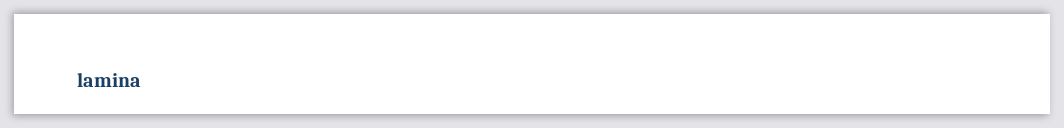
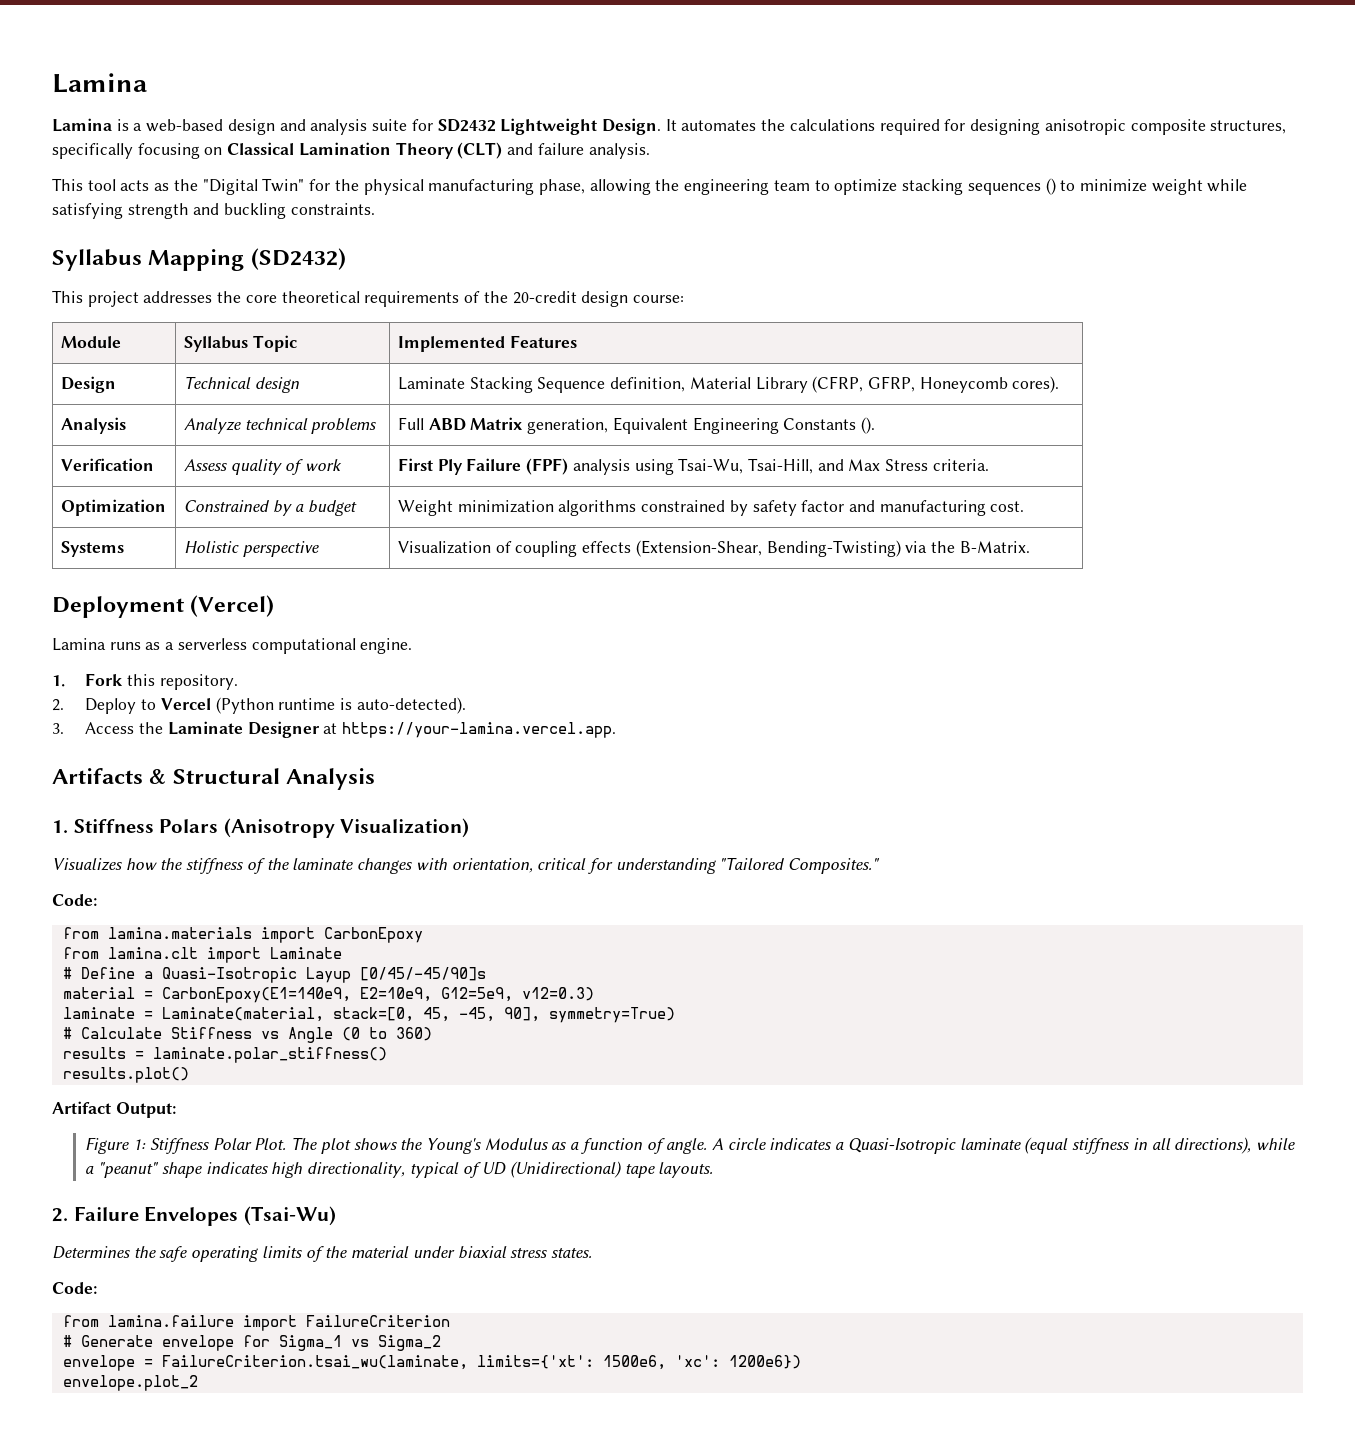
[77,72,141,87] lamina -> [52,73,147,93] [52,118,1287,135] [52,142,650,159] [52,178,1248,195] [52,203,375,219] [52,248,346,271] [52,290,684,307] [60,336,121,348] [183,335,297,352] [397,335,577,352] [60,376,116,393] [183,376,300,393] [397,376,1060,393] [60,417,126,434] [183,418,377,434] [397,417,876,434] [60,458,154,471] [183,459,343,475] [397,458,989,475] [60,499,166,516] [183,500,358,516] [397,500,1025,516] [60,541,124,557] [183,541,319,557] [397,540,1030,557] [52,595,275,618] [52,638,413,654] [52,673,238,690] [52,697,466,714] [52,721,617,738] [52,768,376,790] [52,818,470,838] [52,857,881,874] [52,894,97,906] [62,927,423,943] [62,947,342,963] [62,967,486,983] [62,987,594,1003] [62,1007,675,1023] [62,1027,432,1043] [62,1047,387,1063] [62,1067,189,1083] [52,1101,176,1118] [85,1137,1296,1154] [85,1161,714,1178] [52,1206,336,1226] [52,1246,592,1262] [52,1282,97,1294] [62,1315,450,1331] [62,1335,441,1351] [62,1355,801,1371] [62,1375,198,1391] Lamina // Lamina is a web-based design and analysis suite for SD2432 Lightweight Design. It automates the calculations required for designing anisotropic composite structures, specifically focusing on Classical Lamination Theory (CLT) and failure analysis. // This tool acts as the "Digital Twin" for the physical manufacturing phase, allowing the engineering team to optimize stacking sequences () to minimize weight while satisfying strength and buckling constraints. // Syllabus Mapping (SD2432) // This project addresses the core theoretical requirements of the 20-credit design course: // Module | Syllabus Topic | Implemented Features // Design | Technical design | Laminate Stacking Sequence definition, Material Library (CFRP, GFRP, Honeycomb cores). // Analysis | Analyze technical problems | Full ABD Matrix generation, Equivalent Engineering Constants (). // Verification | Assess quality of work | First Ply Failure (FPF) analysis using Tsai-Wu, Tsai-Hill, and Max Stress criteria. // Optimization | Constrained by a budget | Weight minimization algorithms constrained by safety factor and manufacturing cost. // Systems | Holistic perspective | Visualization of coupling effects (Extension-Shear, Bending-Twisting) via the B-Matrix. // Deployment (Vercel) // Lamina runs as a serverless computational engine. // 1. Fork this repository. // 2. Deploy to Vercel (Python runtime is auto-detected). // 3. Access the Laminate Designer at https://your-lamina.vercel.app. // Artifacts & Structural Analysis // 1. Stiffness Polars (Anisotropy Visualization) // Visualizes how the stiffness of the laminate changes with orientation, critical for understanding "Tailored Composites." // Code: // from lamina.materials import CarbonEpoxy // from lamina.clt import Laminate // # Define a Quasi-Isotropic Layup [0/45/-45/90]s // material = CarbonEpoxy(E1=140e9, E2=10e9, G12=5e9, v12=0.3) // laminate = Laminate(material, stack=[0, 45, -45, 90], symmetry=True) // # Calculate Stiffness vs Angle (0 to 360) // results = laminate.polar_stiffness() // results.plot() // Artifact Output: // Figure 1: Stiffness Polar Plot. The plot shows the Young's Modulus as a function of angle. A circle indicates a Quasi-Isotropic laminate (equal stiffness in all directions), while a "peanut" shape indicates high directionality, typical of UD (Unidirectional) tape layouts. // 2. Failure Envelopes (Tsai-Wu) // Determines the safe operating limits of the material under biaxial stress states. // Code: // from lamina.failure import FailureCriterion // # Generate envelope for Sigma_1 vs Sigma_2 // envelope = FailureCriterion.tsai_wu(laminate, limits={'xt': 1500e6, 'xc': 1200e6}) // envelope.plot_2

